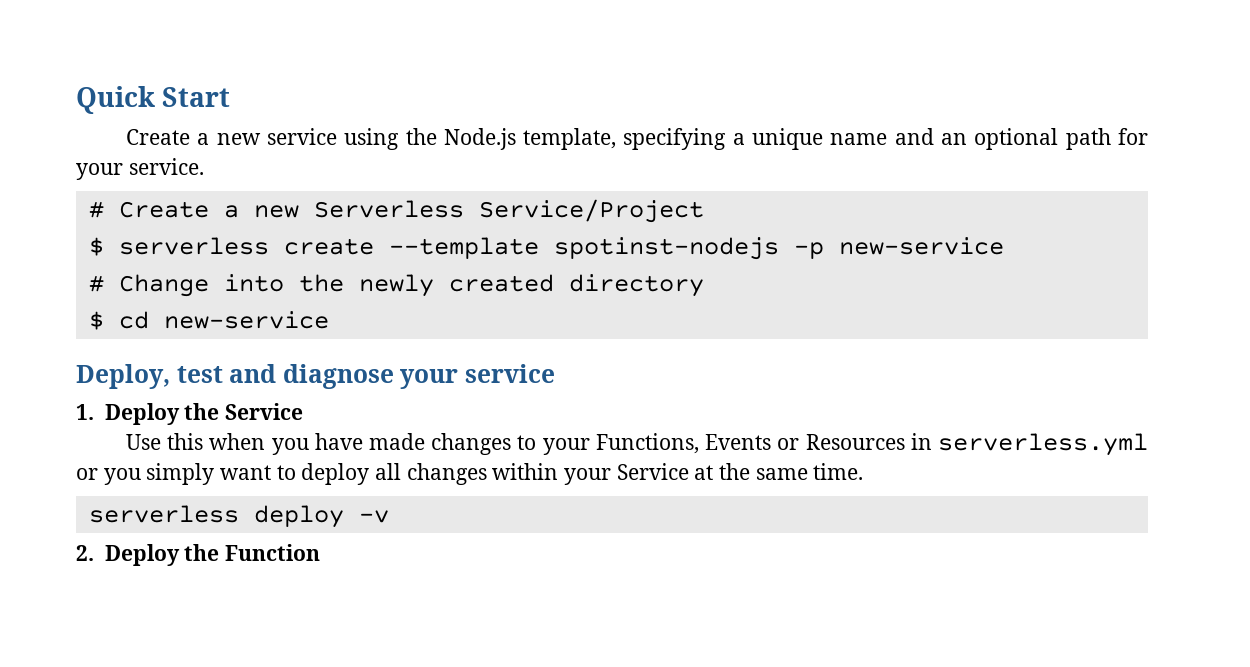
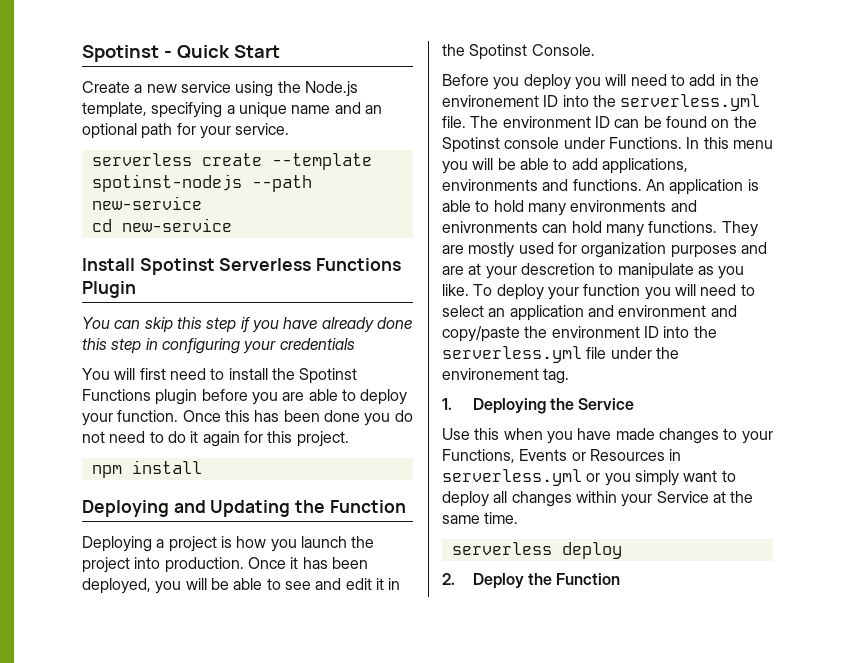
(76, 100) none -> [82,45,172,62] Spotinst -
[88,199,704,223] [88,237,104,256] # Create a new Serverless Service/Project // $ -> (290, 129) none
[793,237,1004,259] [88,274,704,297] [88,311,329,330] [76,364,556,389] -p new-service // # Change into the newly created directory // $ cd new-service // Deploy, test and diagnose your service -> [251,175,312,192] [91,196,202,210] [91,218,232,232] [82,258,402,275] [82,281,136,298] [82,317,412,333] [82,338,355,354] [82,368,358,384] [82,389,408,405] [82,410,413,426] [82,431,349,447] [91,460,202,478] [82,500,406,517] [82,536,375,552] [82,557,368,573] [82,578,401,594] [442,44,595,60] [442,74,759,90] [442,94,761,111] [442,116,757,128] [442,137,773,153] [442,158,688,174] [442,179,759,195] [442,200,697,216] [442,221,758,237] [442,242,767,258] [442,263,745,279] [442,284,755,300] [442,305,737,321] [442,326,717,342] [442,346,679,363] [442,368,570,384] --path new-service // cd new-service // Install Spotinst Serverless Functions Plugin // You can skip this step if you have already done this step in configuring your credentials // You will first need to install the Spotinst Functions plugin before you are able to deploy your function. Once this has been done you do not need to do it again for this project. // npm install // Deploying and Updating the Function // Deploying a project is how you launch the project into production. Once it has been deployed, you will be able to see and edit it in the Spotinst Console. // Before you deploy you will need to add in the environement ID into the serverless.yml file. The environment ID can be found on the Spotinst console under Functions. In this menu you will be able to add applications, environments and functions. An application is able to hold many environments and enivronments can hold many functions. They are mostly used for organization purposes and are at your descretion to manipulate as you like. To deploy your function you will need to select an application and environment and copy/paste the environment ID into the serverless.yml file under the environement tag.
[104,403,180,425] Deploy -> [472,398,546,414] Deploying
[358,510,389,523] -v -> (622, 550) none

